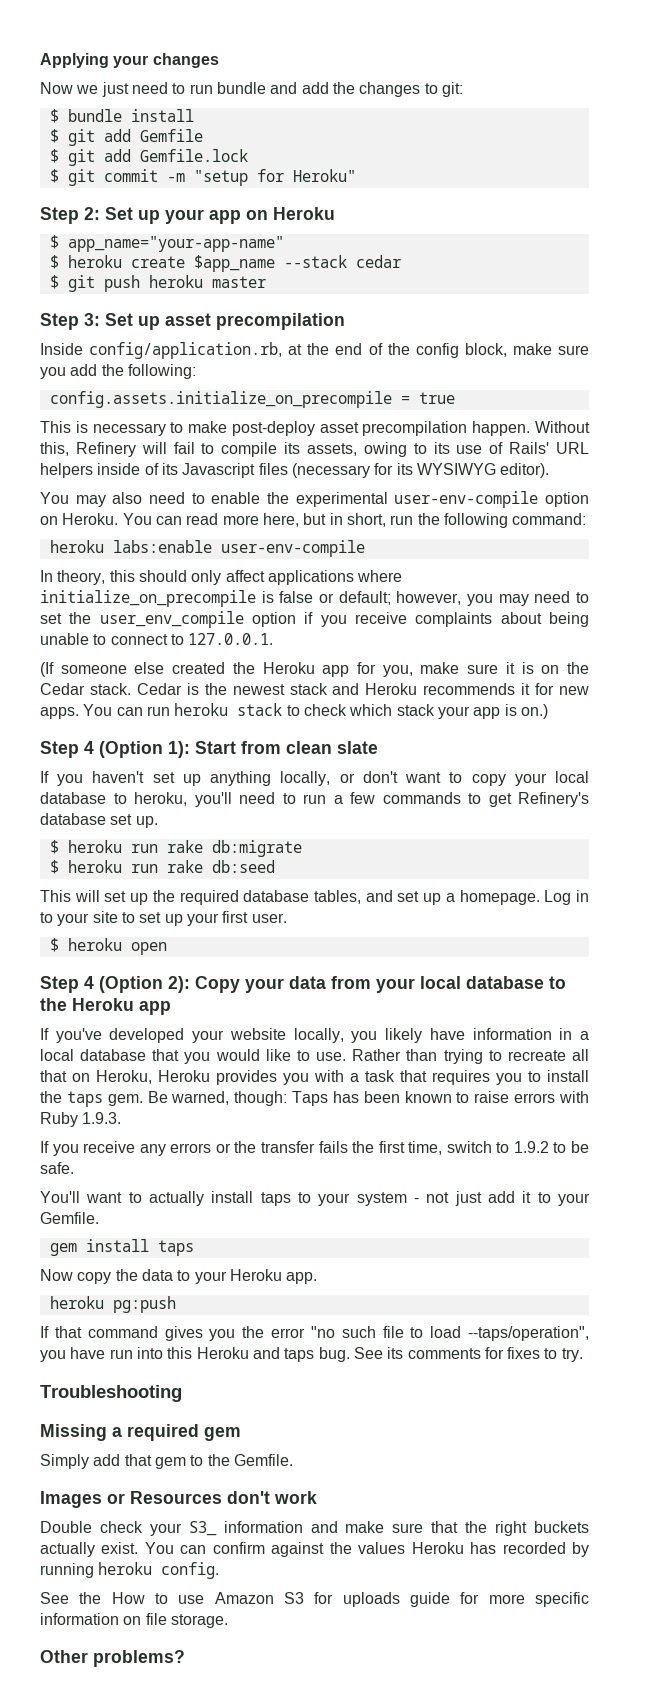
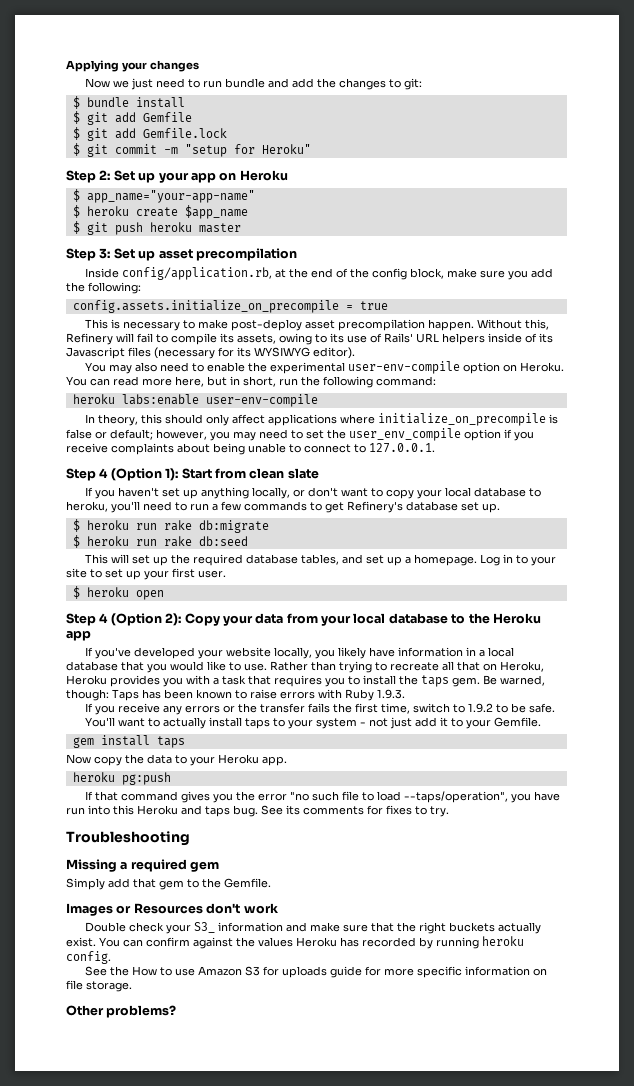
[283,255,401,268] --stack cedar -> (248, 212) none
[40,662,589,677] [40,683,589,695] [40,703,548,719] // (If someone else created the Heroku app for you, make sure it is on the Cedar stack. Cedar is the newest stack and Heroku recommends it for new apps. You can run heroku stack to check which stack your app is on.) -> (435, 448) none

